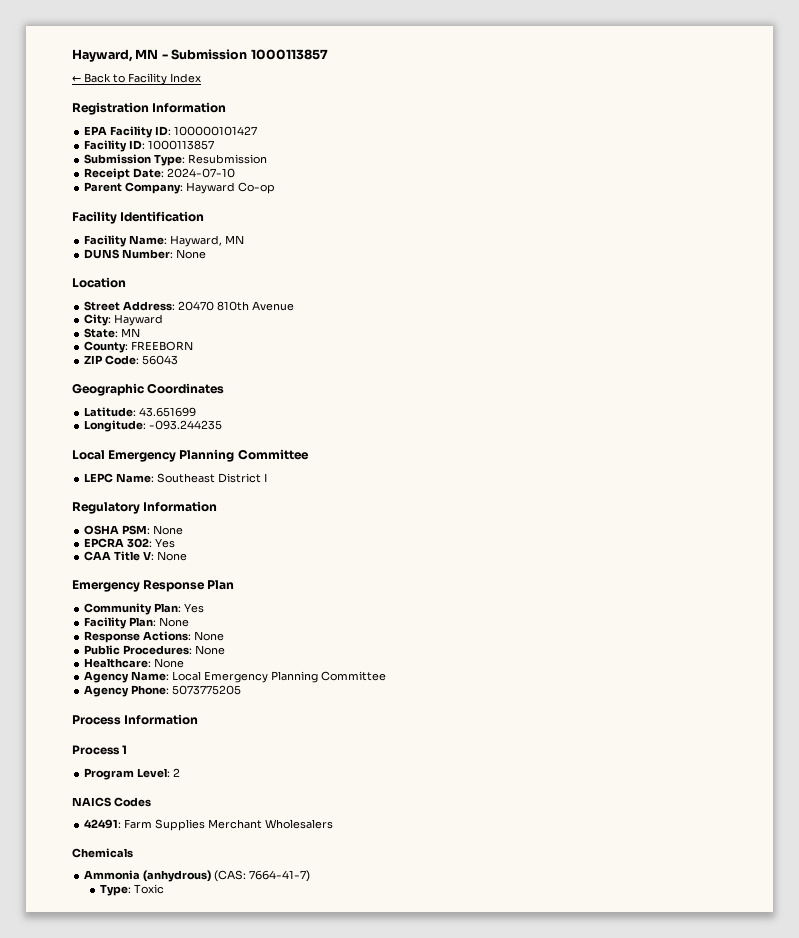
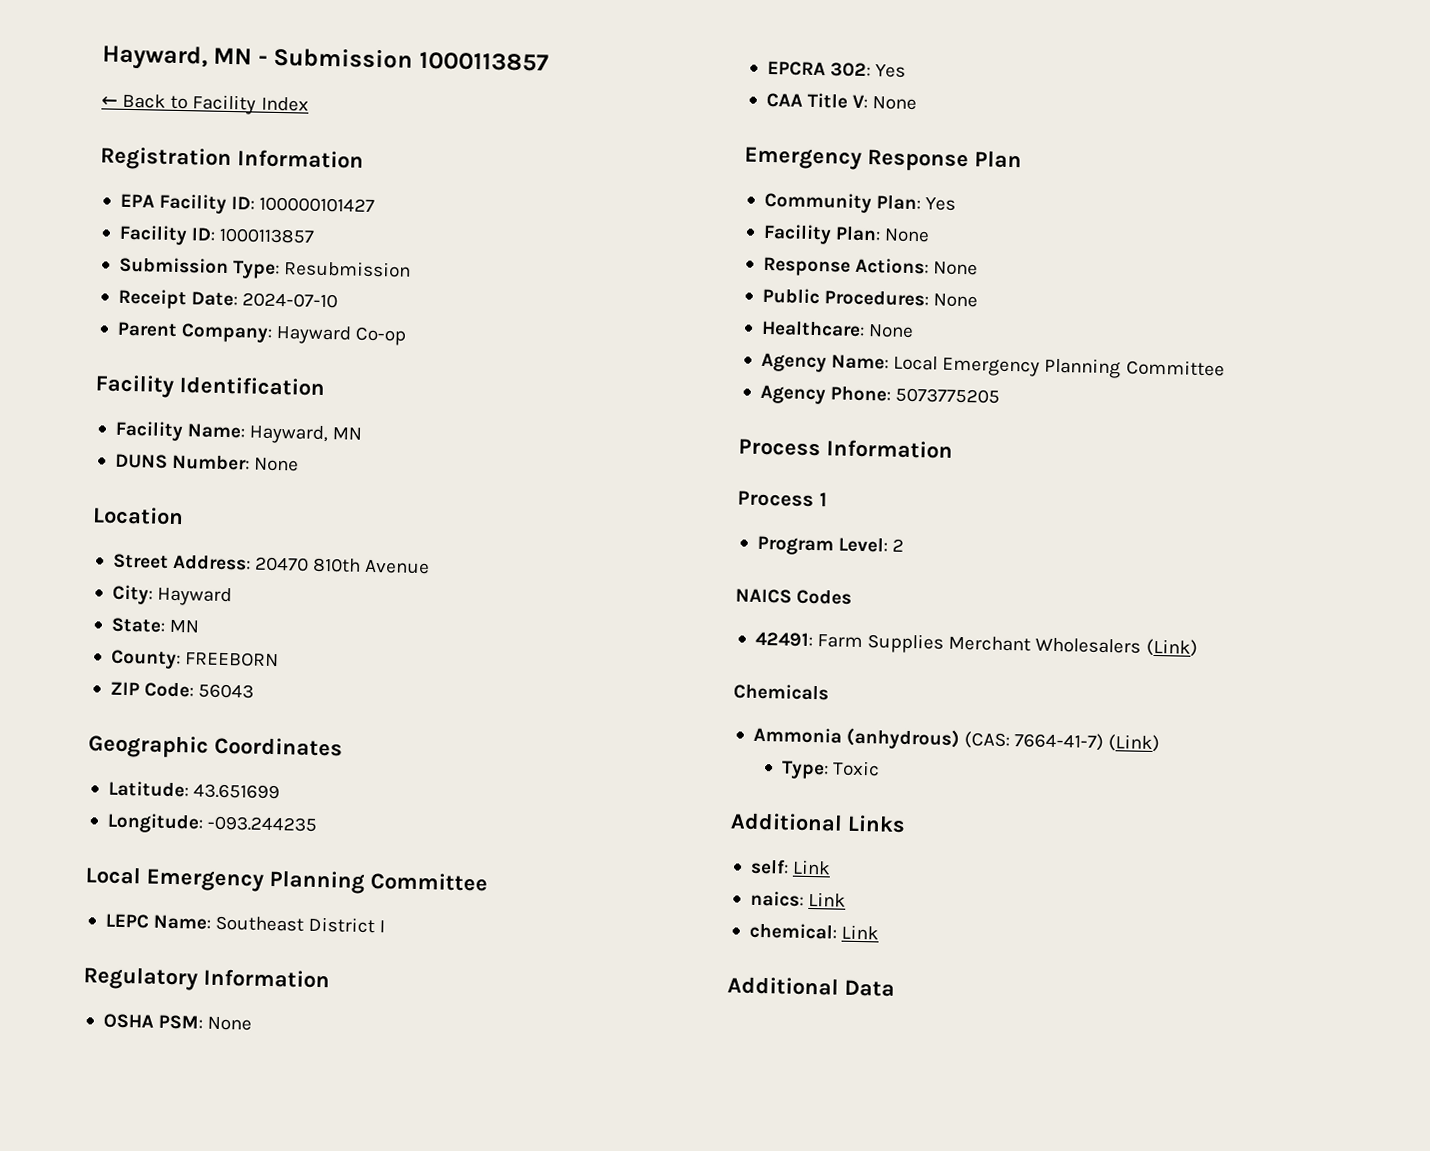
(334, 824) none -> [1145,638,1198,657] (Link)
(311, 876) none -> [1108,734,1161,753] (Link)
(165, 889) none -> [730,812,906,833] [749,858,832,875] [749,890,847,907] [748,922,880,940] [727,976,895,997] // Additional Links // self: Link // naics: Link // chemical: Link // Additional Data

